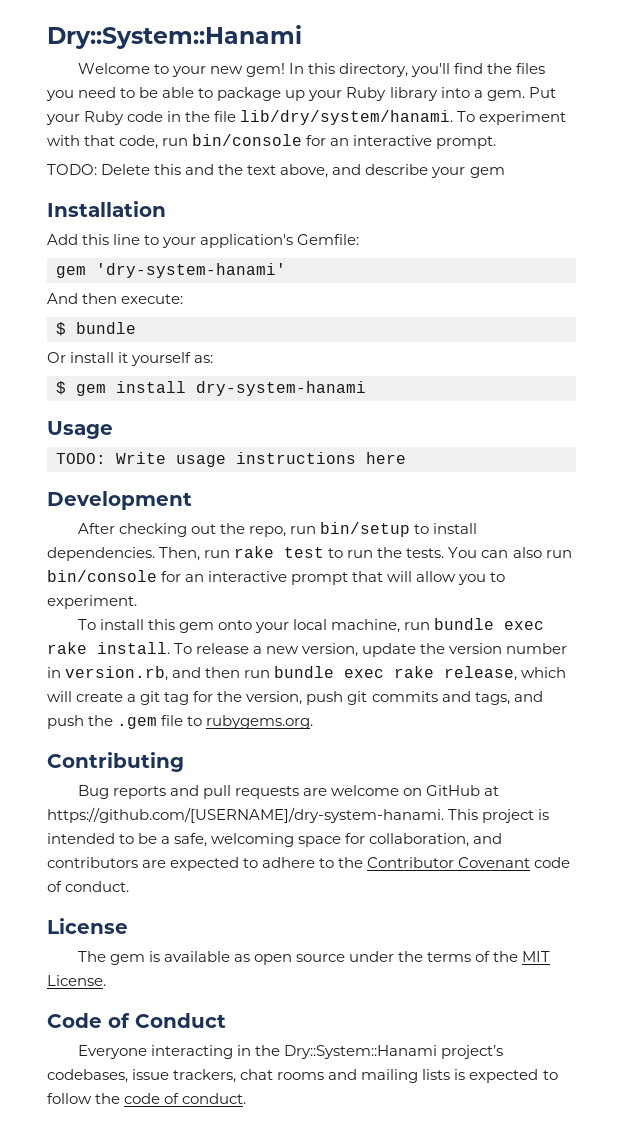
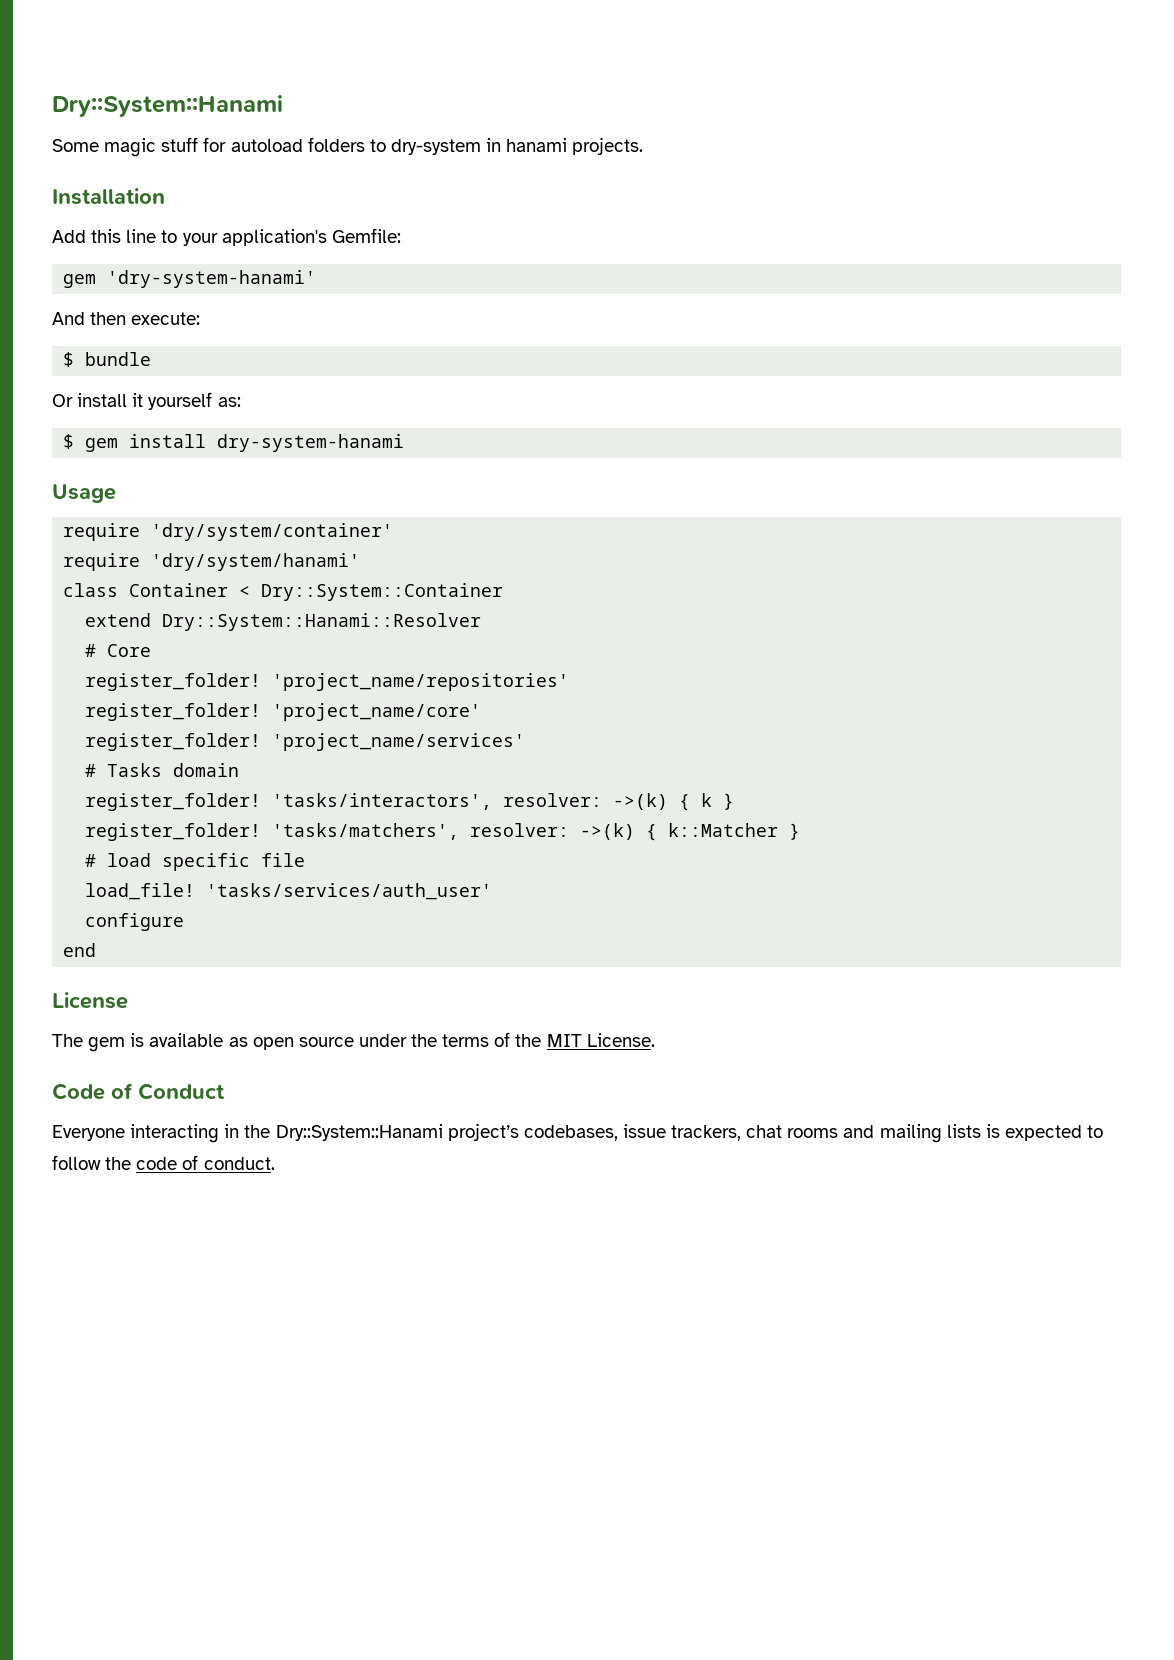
[77,63,546,77] [46,87,556,101] [46,110,567,125] [47,134,497,149] [47,164,505,178] Welcome to your new gem! In this directory, you'll find the files you need to be able to package up your Ruby library into a gem. Put your Ruby code in the file lib/dry/system/hanami. To experiment with that code, run bin/console for an interactive prompt. // TODO: Delete this and the text above, and describe your gem -> [52,137,644,157] Some magic stuff for autoload folders to dry-system in hanami projects.
[56,452,406,467] [47,491,192,510] [77,522,478,537] [47,546,572,561] [47,570,506,585] [47,595,137,609] [77,618,545,633] [47,642,568,657] [47,666,567,681] [47,691,543,705] [47,715,314,729] [47,752,184,772] [77,785,500,799] [47,807,550,823] [47,833,503,847] [47,857,571,871] [47,881,130,892] TODO: Write usage instructions here // Development // After checking out the repo, run bin/setup to install dependencies. Then, run rake test to run the tests. You can also run bin/console for an interactive prompt that will allow you to experiment. // To install this gem onto your local machine, run bundle exec rake install. To release a new version, update the version number in version.rb, and then run bundle exec rake release, which will create a git tag for the version, push git commits and tags, and push the .gem file to rubygems.org. // Contributing // Bug reports and pull requests are welcome on GitHub at https://github.com/[USERNAME]/dry-system-hanami. This project is intended to be a safe, welcoming space for collaboration, and contributors are expected to adhere to the Contributor Covenant code of conduct. -> [63,523,394,541] [63,553,361,571] [63,583,504,601] [85,613,482,631] [85,644,152,657] [85,673,570,691] [85,703,482,721] [85,733,526,751] [85,763,240,777] [85,793,735,811] [85,823,801,841] [85,853,306,871] [85,883,493,900] [85,913,185,931] [63,943,97,957] require 'dry/system/container' // require 'dry/system/hanami' // class Container < Dry::System::Container // extend Dry::System::Hanami::Resolver // # Core // register_folder! 'project_name/repositories' // register_folder! 'project_name/core' // register_folder! 'project_name/services' // # Tasks domain // register_folder! 'tasks/interactors', resolver: ->(k) { k } // register_folder! 'tasks/matchers', resolver: ->(k) { k::Matcher } // # load specific file // load_file! 'tasks/services/auth_user' // configure // end

